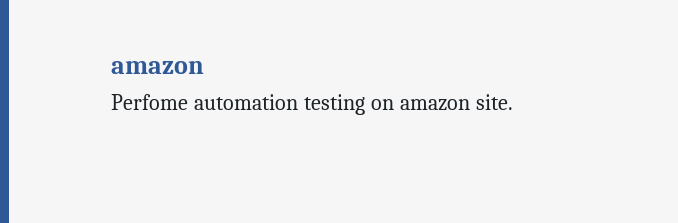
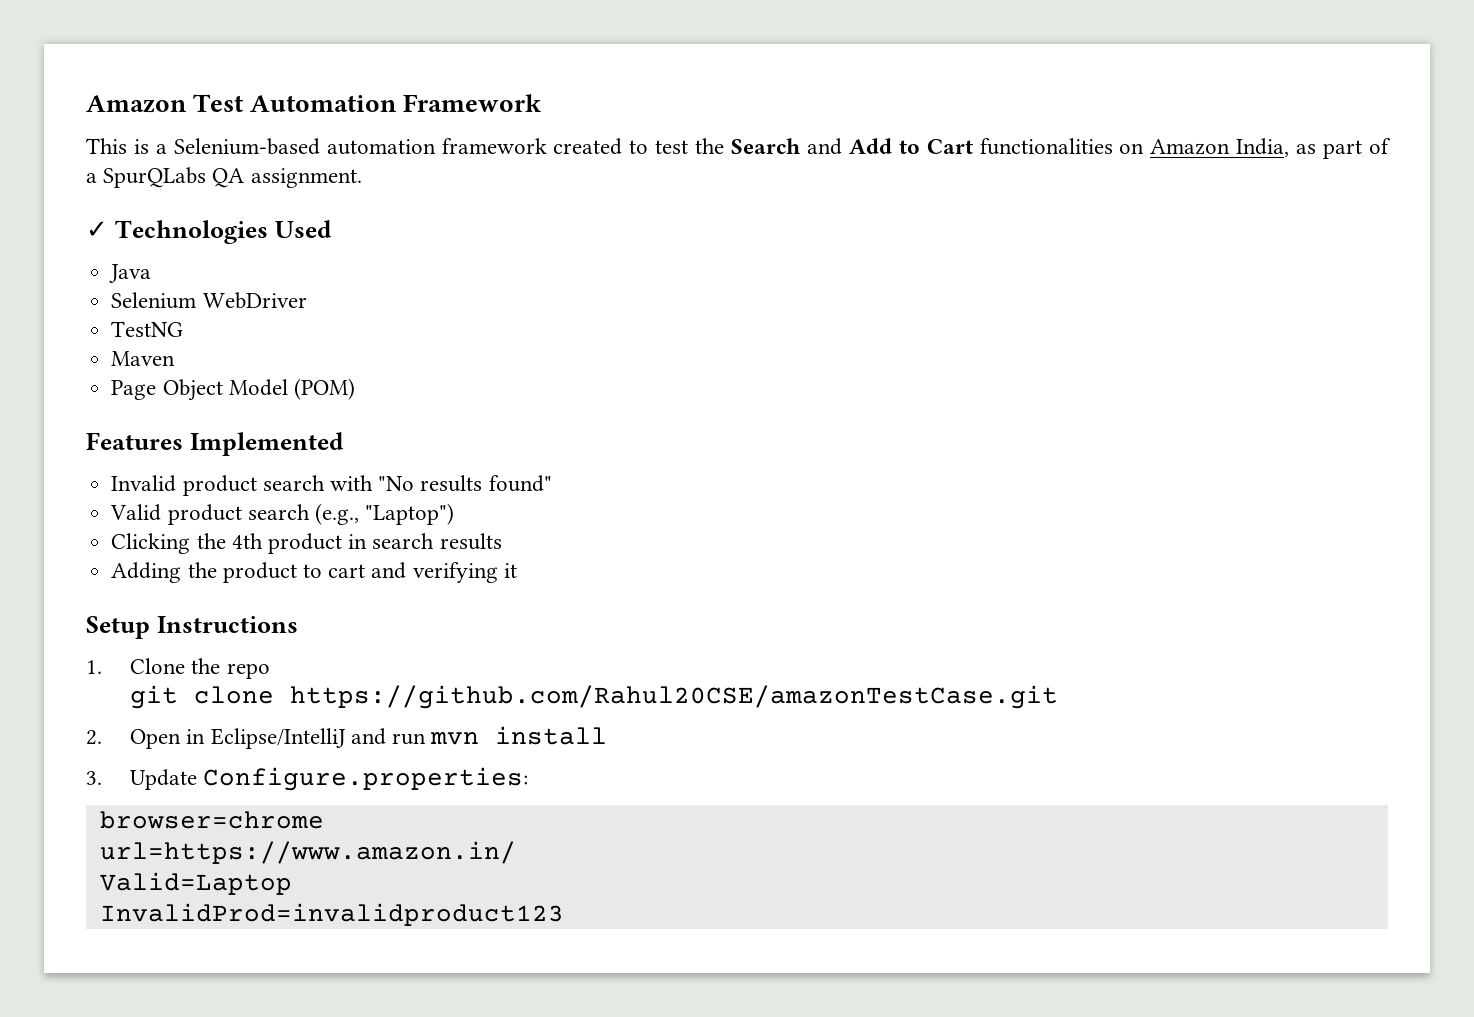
[111,61,204,74] [111,94,513,115] amazon // Perfome automation testing on amazon site. -> [86,94,543,113] [86,138,1392,159] [86,167,362,188] [86,220,332,244] [109,264,152,283] [111,292,307,309] [111,321,184,337] [111,351,176,366] [111,378,355,401] [86,432,344,456] [111,475,552,496] [110,503,455,525] [111,533,502,554] [111,562,517,583] [86,616,298,639] [86,658,270,679] [130,685,1059,709] [86,726,608,749] [86,767,529,791] [99,811,324,829] [99,841,516,864] [99,872,292,895] [99,903,564,926] Amazon Test Automation Framework // This is a Selenium-based automation framework created to test the Search and Add to Cart functionalities on Amazon India, as part of a SpurQLabs QA assignment. // ✓ Technologies Used // Java // Selenium WebDriver // TestNG // Maven // Page Object Model (POM) // Features Implemented // Invalid product search with "No results found" // Valid product search (e.g., "Laptop") // Clicking the 4th product in search results // Adding the product to cart and verifying it // Setup Instructions // 1. Clone the repo // git clone https://github.com/Rahul20CSE/amazonTestCase.git // 2. Open in Eclipse/IntelliJ and run mvn install // 3. Update Configure.properties: // browser=chrome // url=https://www.amazon.in/ // Valid=Laptop // InvalidProd=invalidproduct123

